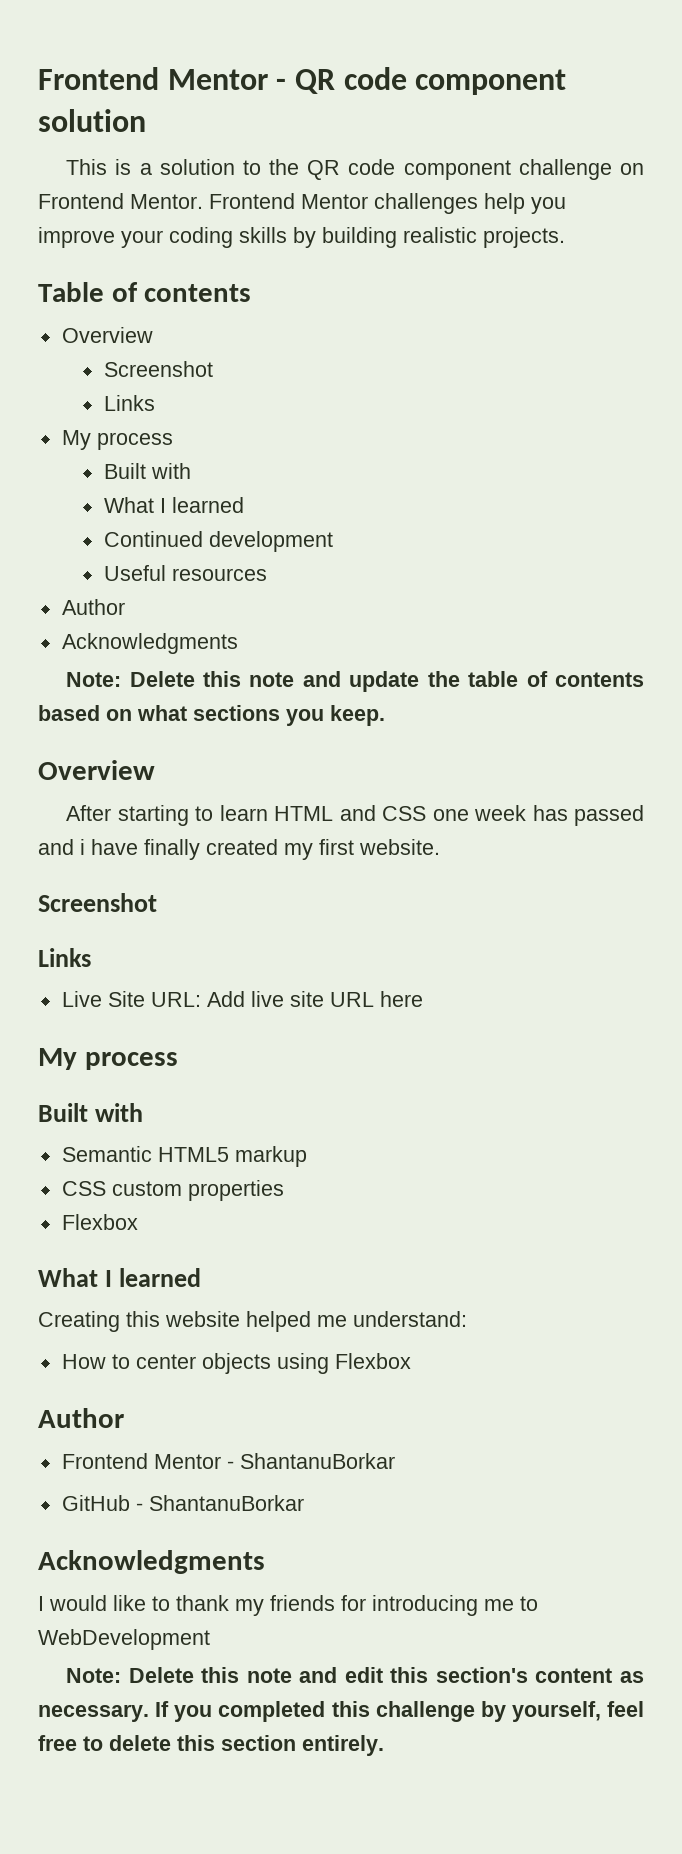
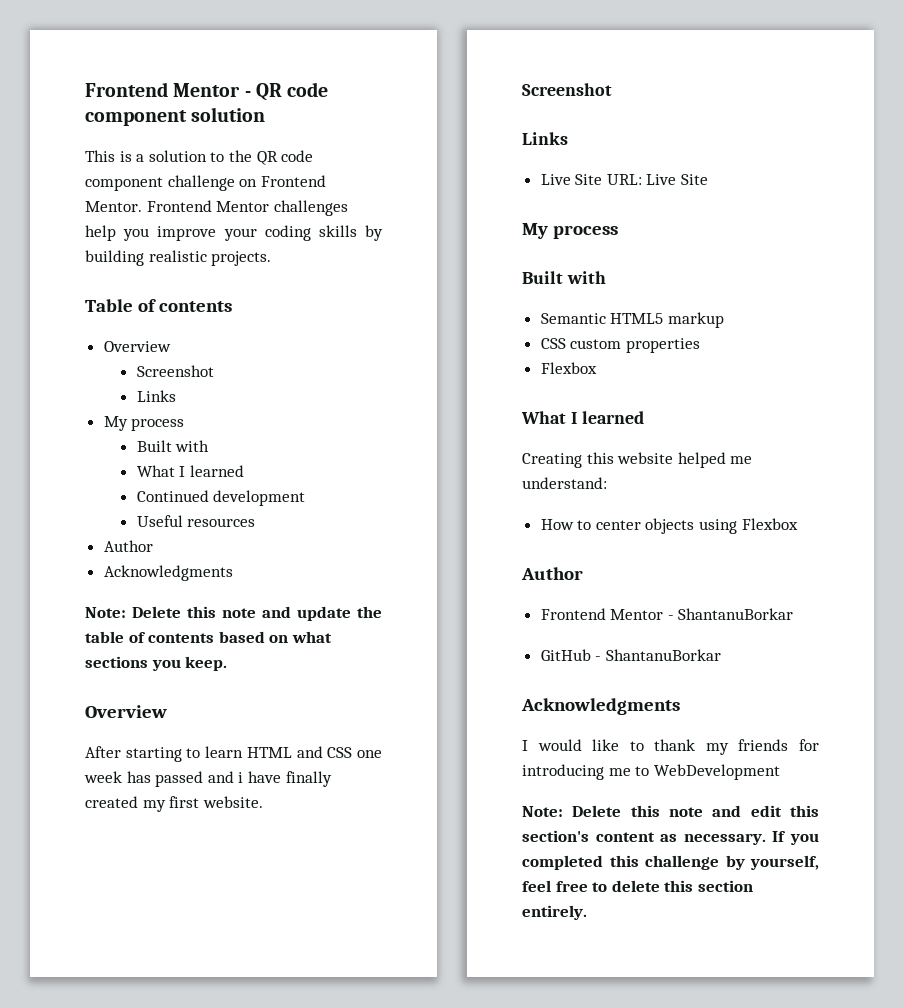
[206,991,423,1007] Add live site URL here -> [646,174,709,185] Live Site

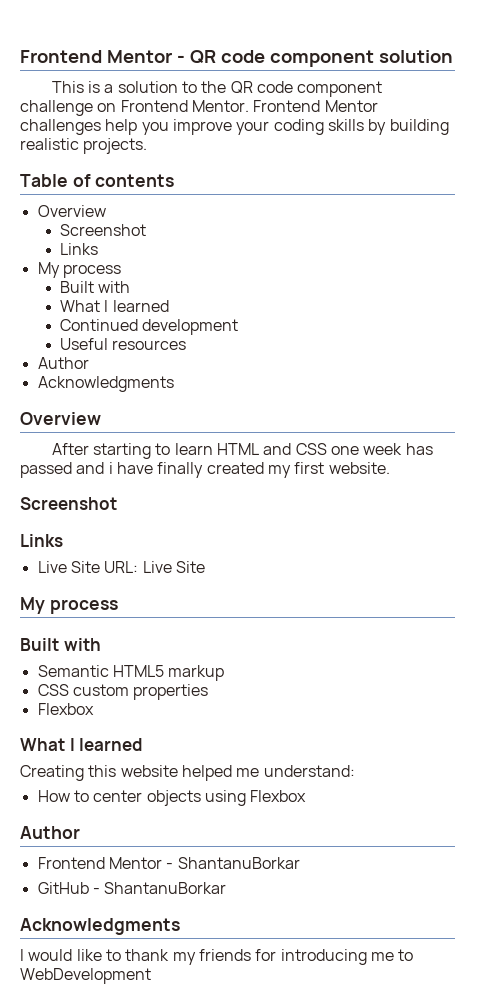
[85,606,382,621] [85,631,332,643] [85,656,228,671] // Note: Delete this note and update the table of contents based on what sections you keep. -> (174, 384) none
[522,805,819,817] [522,830,819,845] [522,855,819,870] [522,880,753,892] [522,905,587,920] // Note: Delete this note and edit this section's content as necessary. If you completed this challenge by yourself, feel free to delete this section entirely. -> (151, 976) none

